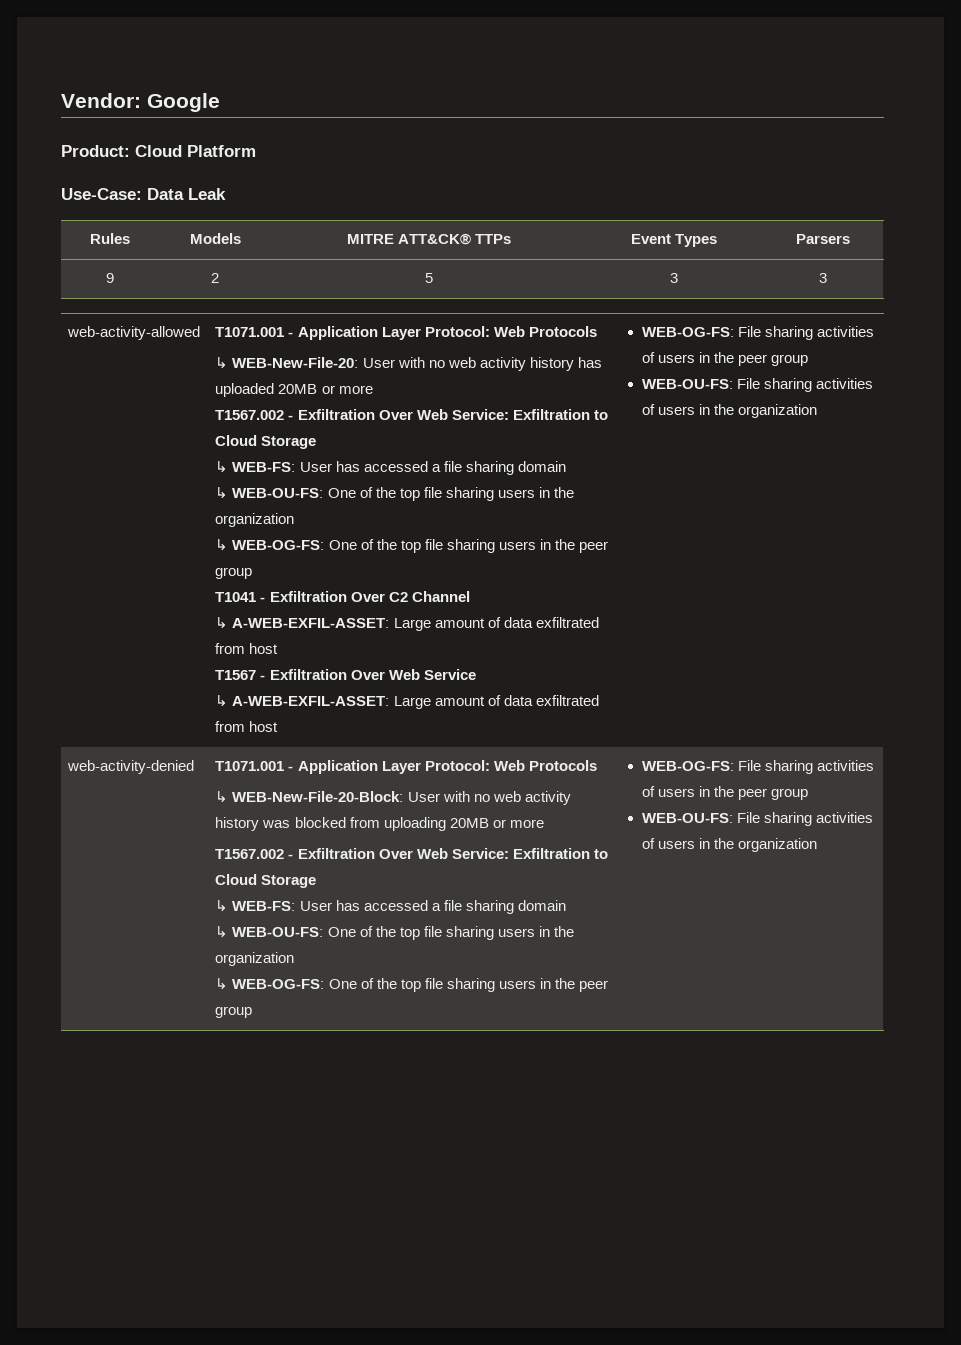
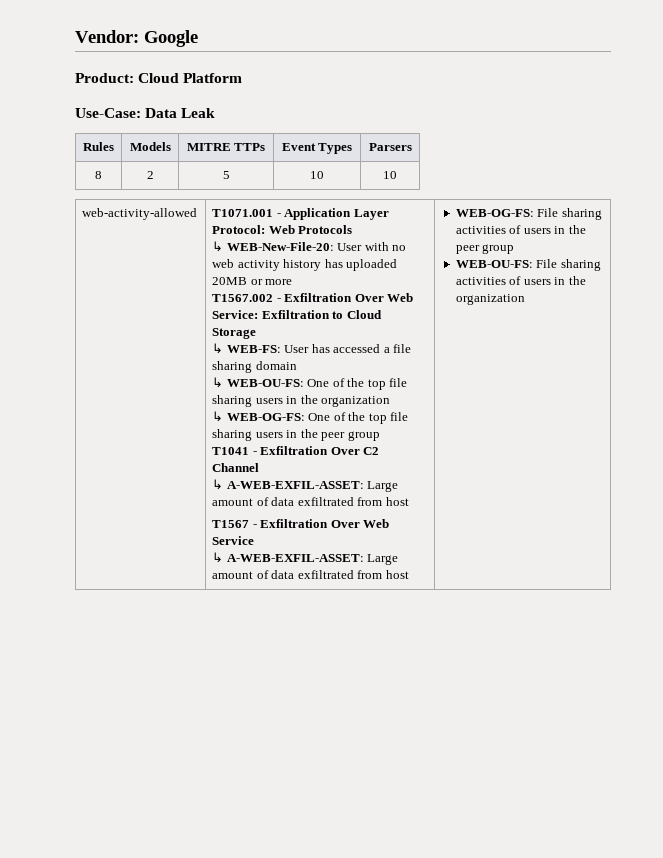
[398,233,471,245] ATT&CK® -> (231, 147) none
[105,273,114,283] 9 -> [95,171,102,179] 8
[670,273,678,283] [819,273,827,283] 3 | 3 -> [310,171,324,179] [383,171,397,179] 10 | 10
[67,760,195,774] [215,760,597,774] [215,791,571,805] [215,817,544,831] [215,848,608,859] [215,874,317,888] [215,900,566,914] [215,926,574,940] [215,952,295,966] [215,978,608,992] [215,1006,253,1018] [641,760,875,774] [641,786,809,800] [641,812,874,826] [641,838,818,852] // web-activity-denied | T1071.001 - Application Layer Protocol: Web Protocols // ↳ WEB-New-File-20-Block: User with no web activity history was blocked from uploading 20MB or more // T1567.002 - Exfiltration Over Web Service: Exfiltration to Cloud Storage // ↳ WEB-FS: User has accessed a file sharing domain // ↳ WEB-OU-FS: One of the top file sharing users in the organization // ↳ WEB-OG-FS: One of the top file sharing users in the peer group | WEB-OG-FS: File sharing activities of users in the peer group // WEB-OU-FS: File sharing activities of users in the organization -> (525, 299) none

